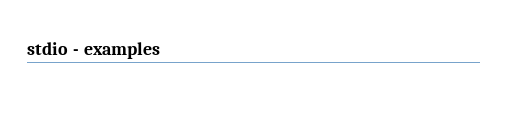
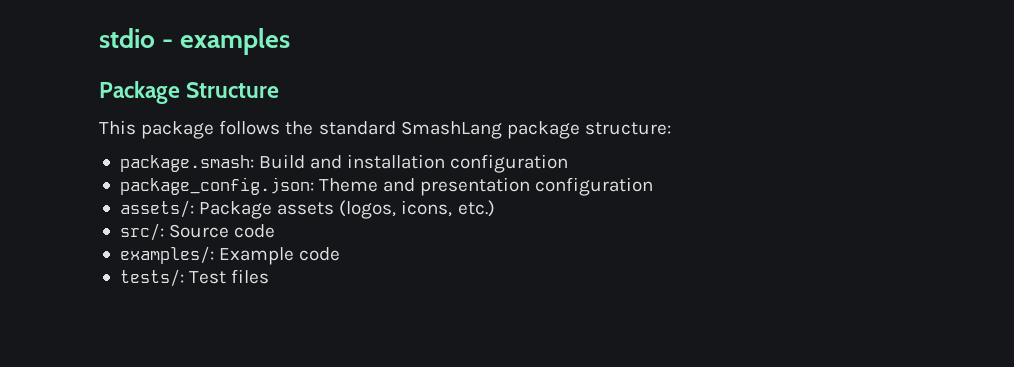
(160, 50) none -> [99,81,280,104] [99,120,671,139] [119,154,569,173] [119,177,654,196] [119,200,495,219] [119,223,276,241] [119,246,341,265] [119,269,270,287] // Package Structure // This package follows the standard SmashLang package structure: // package.smash: Build and installation configuration // package_config.json: Theme and presentation configuration // assets/: Package assets (logos, icons, etc.) // src/: Source code // examples/: Example code // tests/: Test files

